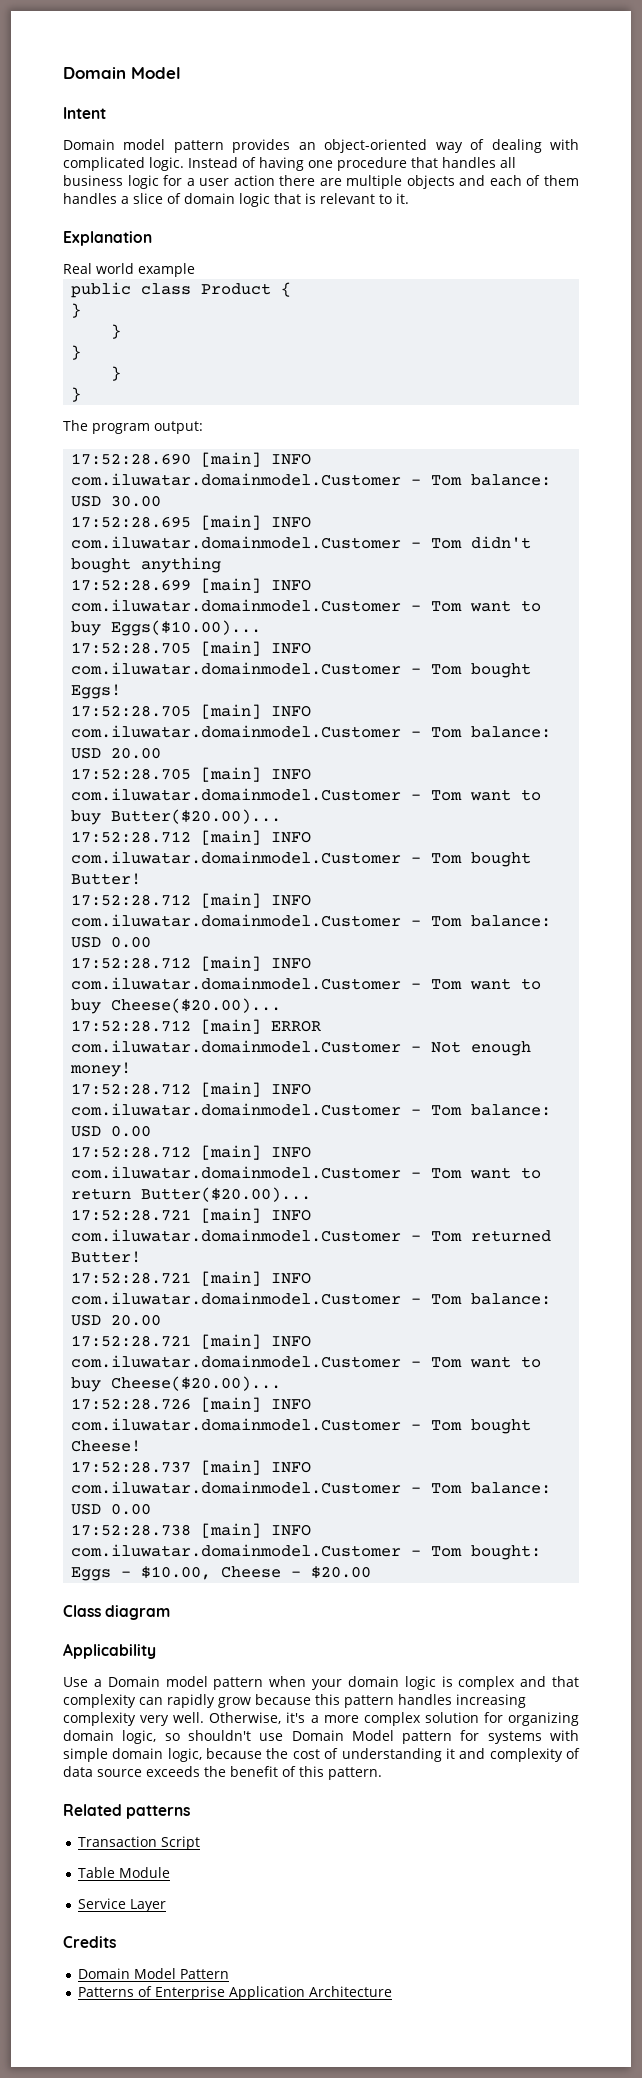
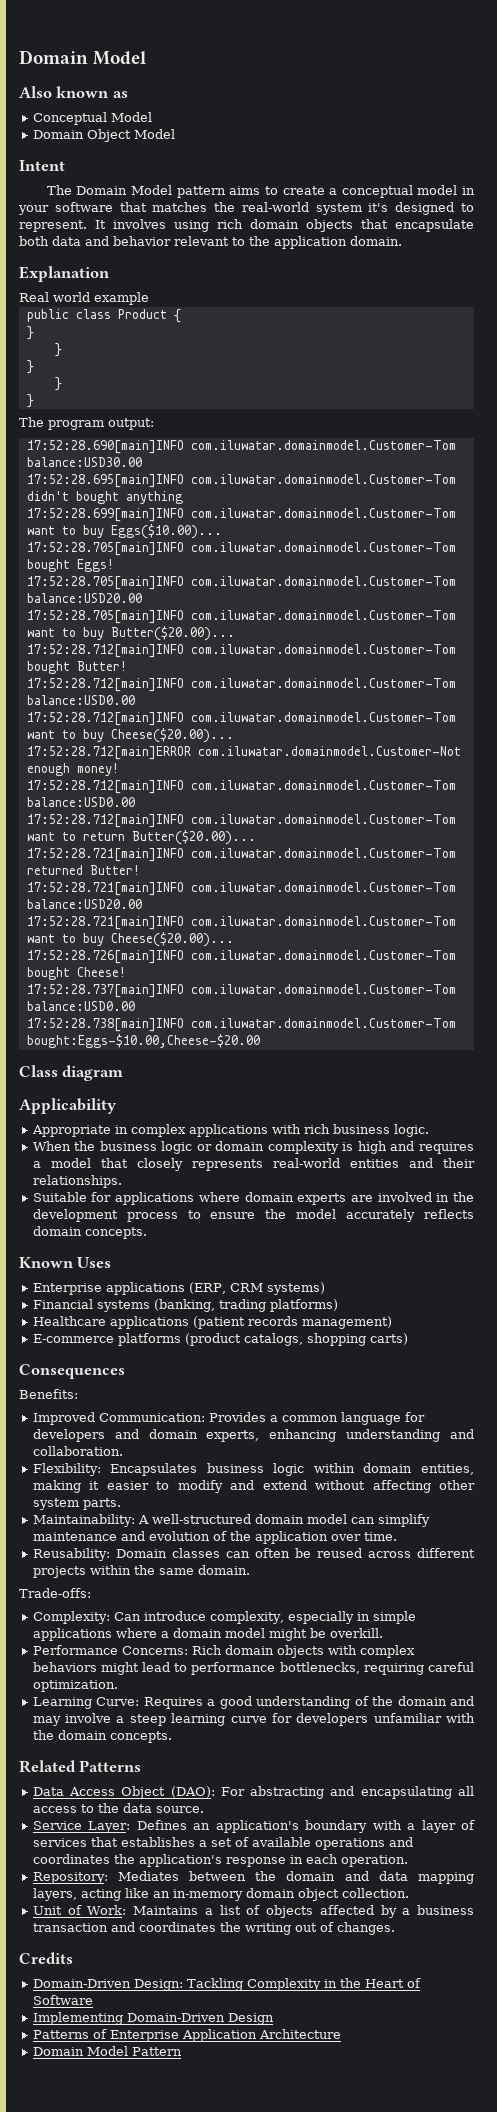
[63,107,106,119] [63,139,579,153] [63,157,516,171] [63,175,579,189] [63,193,409,207] Intent // Domain model pattern provides an object-oriented way of dealing with complicated logic. Instead of having one procedure that handles all business logic for a user action there are multiple objects and each of them handles a slice of domain logic that is relevant to it. -> [19,86,128,98] [32,112,152,125] [32,129,175,142] [19,160,65,171] [46,185,475,198] [18,202,474,215] [19,219,474,232] [19,236,402,249] Also known as // Conceptual Model // Domain Object Model // Intent // The Domain Model pattern aims to create a conceptual model in your software that matches the real-world system it's designed to represent. It involves using rich domain objects that encapsulate both data and behavior relevant to the application domain.
[71,452,312,467] [71,473,552,486] [71,495,162,507] [71,515,312,530] [71,536,532,549] [71,557,222,573] [71,578,312,593] [71,599,542,612] [71,620,262,636] [71,641,312,656] [71,662,532,678] [71,684,122,699] [71,704,312,719] [71,725,552,738] [71,747,162,759] [71,767,312,782] [71,788,542,801] [71,809,282,825] [71,830,312,845] [71,851,532,867] [71,873,142,885] [71,893,312,908] [71,914,552,927] [71,936,152,948] [71,956,312,971] [71,977,542,990] [71,998,282,1014] [71,1019,322,1034] [71,1040,532,1056] [70,1062,132,1077] [71,1082,312,1097] [71,1103,552,1116] [71,1125,152,1137] [71,1145,312,1160] [71,1166,542,1179] [71,1187,312,1202] [71,1208,312,1223] [71,1229,552,1242] [71,1251,142,1263] [71,1271,312,1286] [71,1292,552,1305] [71,1314,162,1326] [71,1334,312,1349] [71,1355,542,1368] [71,1376,282,1392] [71,1397,312,1412] [71,1418,532,1434] [71,1440,142,1452] [71,1460,312,1475] [71,1481,552,1494] [71,1503,152,1515] [71,1523,312,1538] [71,1544,542,1560] [71,1566,372,1581] [63,1605,171,1620] [63,1643,156,1659] [63,1676,579,1690] [63,1694,526,1708] [63,1712,579,1726] [63,1730,579,1744] [63,1748,581,1762] [63,1766,382,1780] [63,1804,191,1819] [78,1836,201,1850] [78,1867,171,1878] [78,1898,167,1912] [63,1936,116,1948] [78,1968,230,1979] 17:52:28.690 [main] INFO com.iluwatar.domainmodel.Customer - Tom balance: USD 30.00 // 17:52:28.695 [main] INFO com.iluwatar.domainmodel.Customer - Tom didn't bought anything // 17:52:28.699 [main] INFO com.iluwatar.domainmodel.Customer - Tom want to buy Eggs($10.00)... // 17:52:28.705 [main] INFO com.iluwatar.domainmodel.Customer - Tom bought Eggs! // 17:52:28.705 [main] INFO com.iluwatar.domainmodel.Customer - Tom balance: USD 20.00 // 17:52:28.705 [main] INFO com.iluwatar.domainmodel.Customer - Tom want to buy Butter($20.00)... // 17:52:28.712 [main] INFO com.iluwatar.domainmodel.Customer - Tom bought Butter! // 17:52:28.712 [main] INFO com.iluwatar.domainmodel.Customer - Tom balance: USD 0.00 // 17:52:28.712 [main] INFO com.iluwatar.domainmodel.Customer - Tom want to buy Cheese($20.00)... // 17:52:28.712 [main] ERROR com.iluwatar.domainmodel.Customer - Not enough money! // 17:52:28.712 [main] INFO com.iluwatar.domainmodel.Customer - Tom balance: USD 0.00 // 17:52:28.712 [main] INFO com.iluwatar.domainmodel.Customer - Tom want to return Butter($20.00)... // 17:52:28.721 [main] INFO com.iluwatar.domainmodel.Customer - Tom returned Butter! // 17:52:28.721 [main] INFO com.iluwatar.domainmodel.Customer - Tom balance: USD 20.00 // 17:52:28.721 [main] INFO com.iluwatar.domainmodel.Customer - Tom want to buy Cheese($20.00)... // 17:52:28.726 [main] INFO com.iluwatar.domainmodel.Customer - Tom bought Cheese! // 17:52:28.737 [main] INFO com.iluwatar.domainmodel.Customer - Tom balance: USD 0.00 // 17:52:28.738 [main] INFO com.iluwatar.domainmodel.Customer - Tom bought: Eggs - $10.00, Cheese - $20.00 // Class diagram // Applicability // Use a Domain model pattern when your domain logic is complex and that complexity can rapidly grow because this pattern handles increasing complexity very well. Otherwise, it's a more complex solution for organizing domain logic, so shouldn't use Domain Model pattern for systems with simple domain logic, because the cost of understanding it and complexity of data source exceeds the benefit of this pattern. // Related patterns // Transaction Script // Table Module // Service Layer // Credits // Domain Model Pattern -> [26,440,456,454] [26,457,142,467] [26,474,456,488] [26,491,183,504] [26,508,456,522] [26,524,222,539] [26,542,456,556] [26,559,114,572] [26,576,456,590] [26,593,142,603] [26,610,456,624] [26,626,235,641] [26,644,456,658] [26,661,127,674] [26,678,456,692] [26,695,135,705] [26,712,456,726] [26,728,234,743] [26,746,461,760] [26,763,119,776] [26,780,456,794] [26,797,135,807] [26,814,456,828] [26,830,256,845] [26,848,456,862] [26,865,140,875] [26,882,456,896] [26,899,142,909] [26,916,456,930] [26,932,234,947] [26,950,456,964] [26,967,126,980] [26,984,456,998] [26,1001,135,1011] [26,1018,456,1032] [26,1034,260,1048] [19,1065,124,1081] [19,1098,117,1114] [31,1124,429,1137] [32,1141,474,1154] [32,1158,475,1171] [32,1175,122,1188] [32,1192,475,1205] [32,1209,475,1222] [32,1226,147,1239] [19,1257,112,1268] [32,1282,325,1295] [32,1299,338,1312] [32,1316,392,1329] [32,1333,408,1346] [19,1364,125,1379] [19,1389,78,1399] [32,1412,425,1425] [32,1429,474,1442] [32,1446,123,1456] [32,1463,475,1476] [32,1480,476,1493] [32,1498,121,1510] [32,1514,430,1527] [32,1531,397,1544] [32,1548,475,1561] [32,1565,250,1578] [19,1588,91,1598] [32,1611,416,1624] [32,1628,383,1641] [32,1645,415,1658] [32,1662,474,1675] [32,1680,118,1692] [32,1696,475,1709] [32,1713,475,1726] [32,1730,172,1743] [19,1760,142,1773] [32,1786,474,1799] [32,1803,204,1813] [32,1820,476,1833] [32,1837,413,1850] [32,1854,408,1867] [32,1871,475,1884] [32,1888,409,1901] [32,1905,474,1918] [32,1922,395,1935] [19,1952,73,1964] [32,1978,421,1991] [32,1995,93,2005] [32,2012,274,2025] 17:52:28.690[main]INFO com.iluwatar.domainmodel.Customer-Tom balance:USD30.00 // 17:52:28.695[main]INFO com.iluwatar.domainmodel.Customer-Tom didn't bought anything // 17:52:28.699[main]INFO com.iluwatar.domainmodel.Customer-Tom want to buy Eggs($10.00)... // 17:52:28.705[main]INFO com.iluwatar.domainmodel.Customer-Tom bought Eggs! // 17:52:28.705[main]INFO com.iluwatar.domainmodel.Customer-Tom balance:USD20.00 // 17:52:28.705[main]INFO com.iluwatar.domainmodel.Customer-Tom want to buy Butter($20.00)... // 17:52:28.712[main]INFO com.iluwatar.domainmodel.Customer-Tom bought Butter! // 17:52:28.712[main]INFO com.iluwatar.domainmodel.Customer-Tom balance:USD0.00 // 17:52:28.712[main]INFO com.iluwatar.domainmodel.Customer-Tom want to buy Cheese($20.00)... // 17:52:28.712[main]ERROR com.iluwatar.domainmodel.Customer-Not enough money! // 17:52:28.712[main]INFO com.iluwatar.domainmodel.Customer-Tom balance:USD0.00 // 17:52:28.712[main]INFO com.iluwatar.domainmodel.Customer-Tom want to return Butter($20.00)... // 17:52:28.721[main]INFO com.iluwatar.domainmodel.Customer-Tom returned Butter! // 17:52:28.721[main]INFO com.iluwatar.domainmodel.Customer-Tom balance:USD20.00 // 17:52:28.721[main]INFO com.iluwatar.domainmodel.Customer-Tom want to buy Cheese($20.00)... // 17:52:28.726[main]INFO com.iluwatar.domainmodel.Customer-Tom bought Cheese! // 17:52:28.737[main]INFO com.iluwatar.domainmodel.Customer-Tom balance:USD0.00 // 17:52:28.738[main]INFO com.iluwatar.domainmodel.Customer-Tom bought:Eggs-$10.00,Cheese-$20.00 // Class diagram // Applicability // Appropriate in complex applications with rich business logic. // When the business logic or domain complexity is high and requires a model that closely represents real-world entities and their relationships. // Suitable for applications where domain experts are involved in the development process to ensure the model accurately reflects domain concepts. // Known Uses // Enterprise applications (ERP, CRM systems) // Financial systems (banking, trading platforms) // Healthcare applications (patient records management) // E-commerce platforms (product catalogs, shopping carts) // Consequences // Benefits: // Improved Communication: Provides a common language for developers and domain experts, enhancing understanding and collaboration. // Flexibility: Encapsulates business logic within domain entities, making it easier to modify and extend without affecting other system parts. // Maintainability: A well-structured domain model can simplify maintenance and evolution of the application over time. // Reusability: Domain classes can often be reused across different projects within the same domain. // Trade-offs: // Complexity: Can introduce complexity, especially in simple applications where a domain model might be overkill. // Performance Concerns: Rich domain objects with complex behaviors might lead to performance bottlenecks, requiring careful optimization. // Learning Curve: Requires a good understanding of the domain and may involve a steep learning curve for developers unfamiliar with the domain concepts. // Related Patterns // Data Access Object (DAO): For abstracting and encapsulating all access to the data source. // Service Layer: Defines an application's boundary with a layer of services that establishes a set of available operations and coordinates the application's response in each operation. // Repository: Mediates between the domain and data mapping layers, acting like an in-memory domain object collection. // Unit of Work: Maintains a list of objects affected by a business transaction and coordinates the writing out of changes. // Credits // Domain-Driven Design: Tackling Complexity in the Heart of Software // Implementing Domain-Driven Design
(393, 1991) none -> [32,2046,182,2056] // Domain Model Pattern

